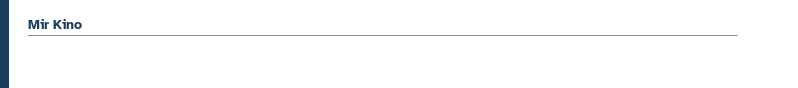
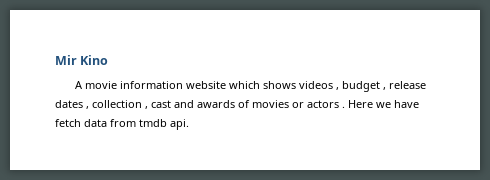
(82, 23) none -> [74,81,426,92] [55,100,419,109] [55,119,189,130] // A movie information website which shows videos , budget , release dates , collection , cast and awards of movies or actors . Here we have fetch data from tmdb api.

